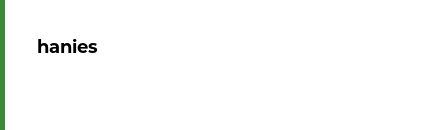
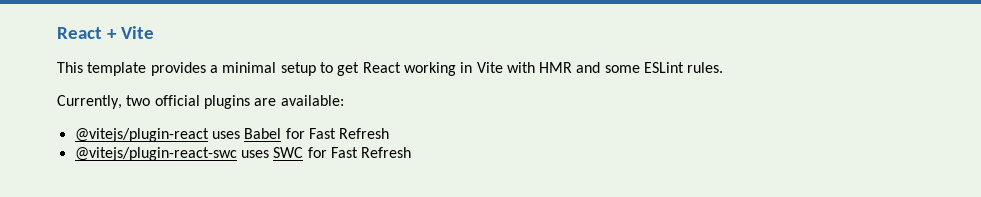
[37,38,98,53] hanies -> [57,26,154,39] [57,62,724,76] [57,95,344,109] [74,128,390,142] [74,147,412,161] React + Vite // This template provides a minimal setup to get React working in Vite with HMR and some ESLint rules. // Currently, two official plugins are available: // @vitejs/plugin-react uses Babel for Fast Refresh // @vitejs/plugin-react-swc uses SWC for Fast Refresh

